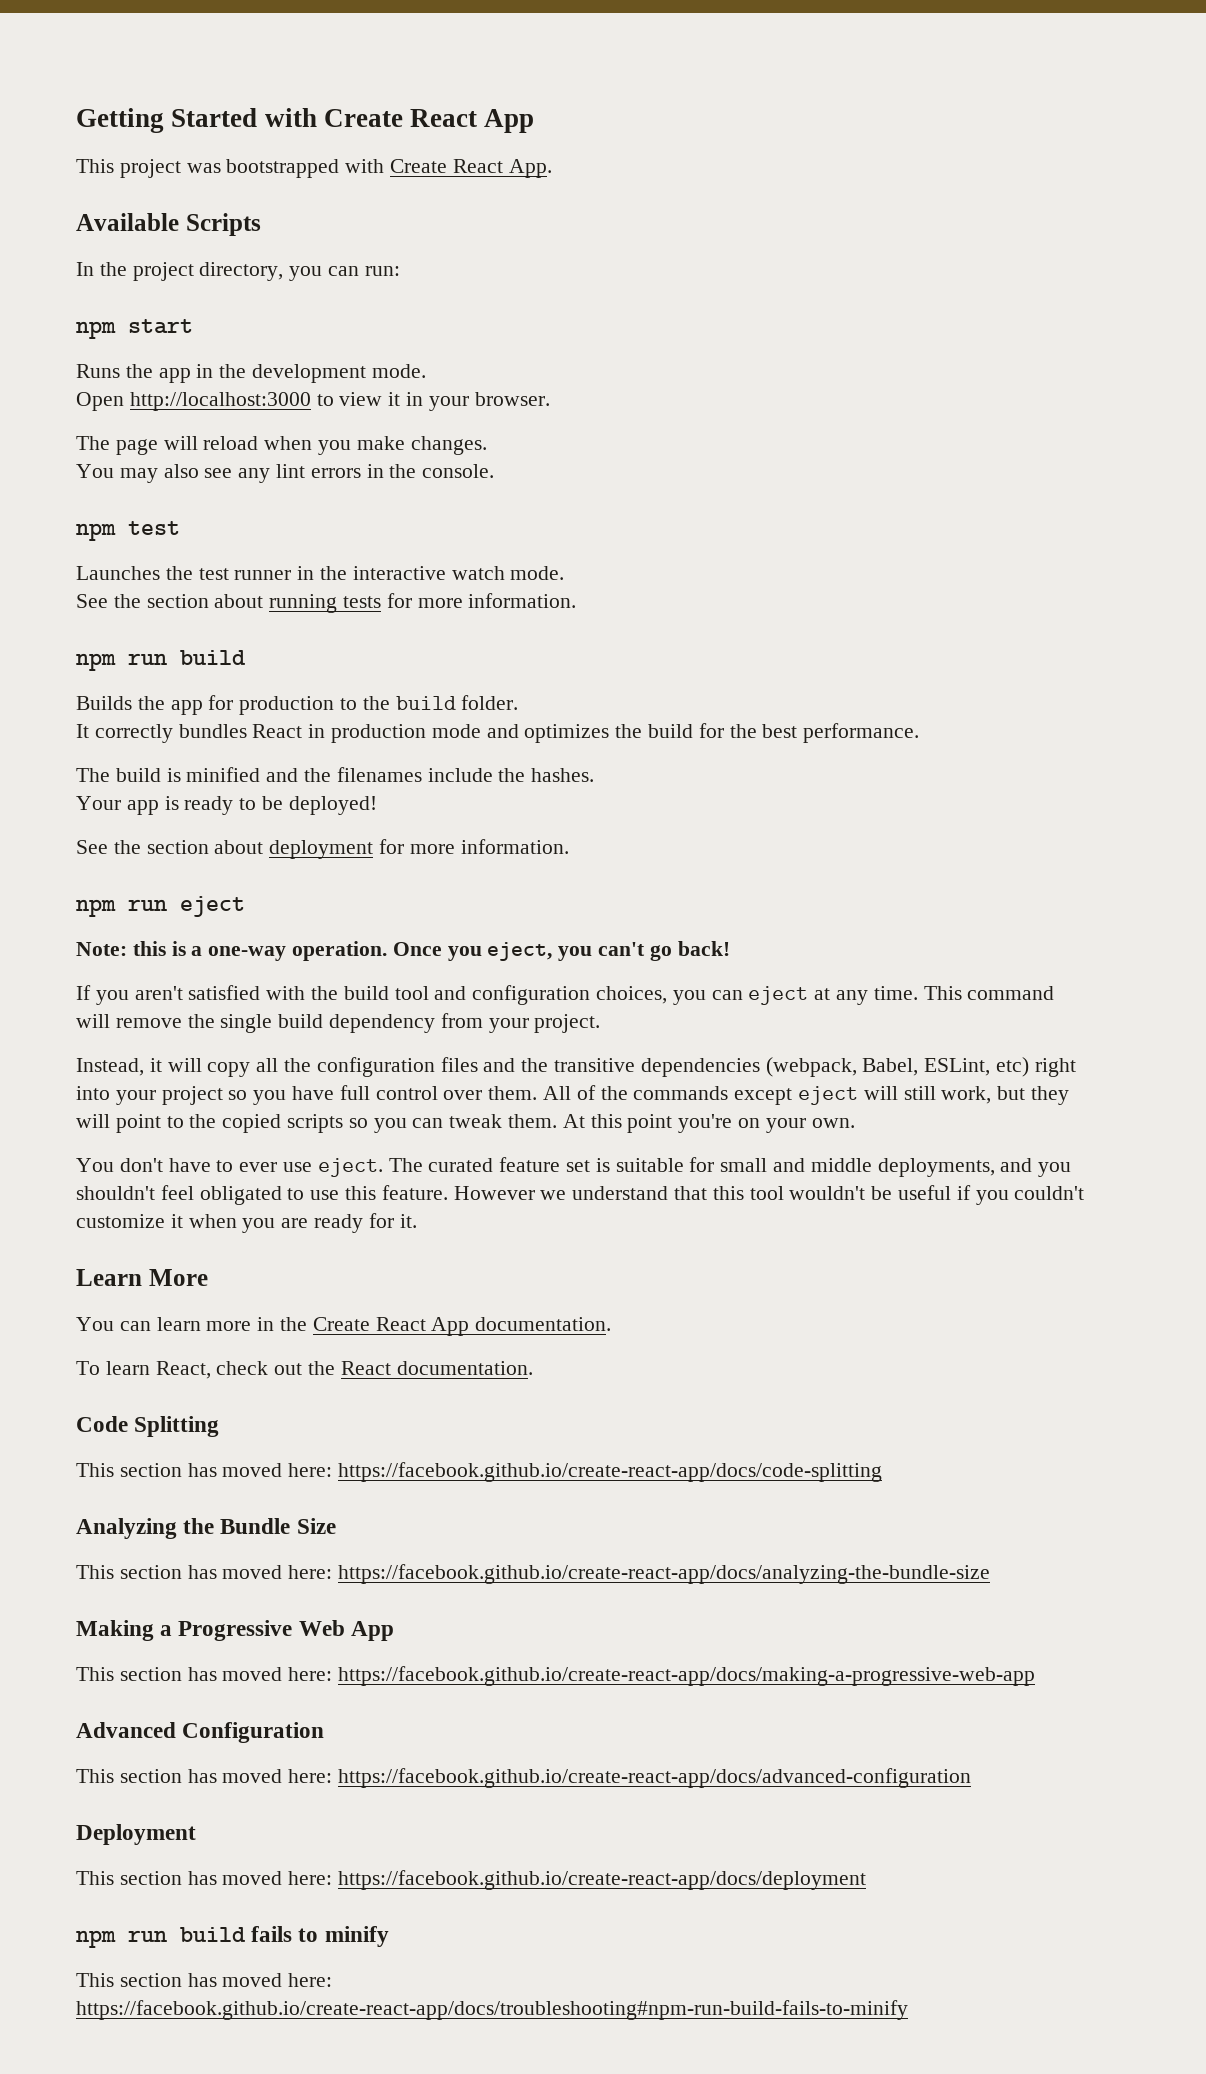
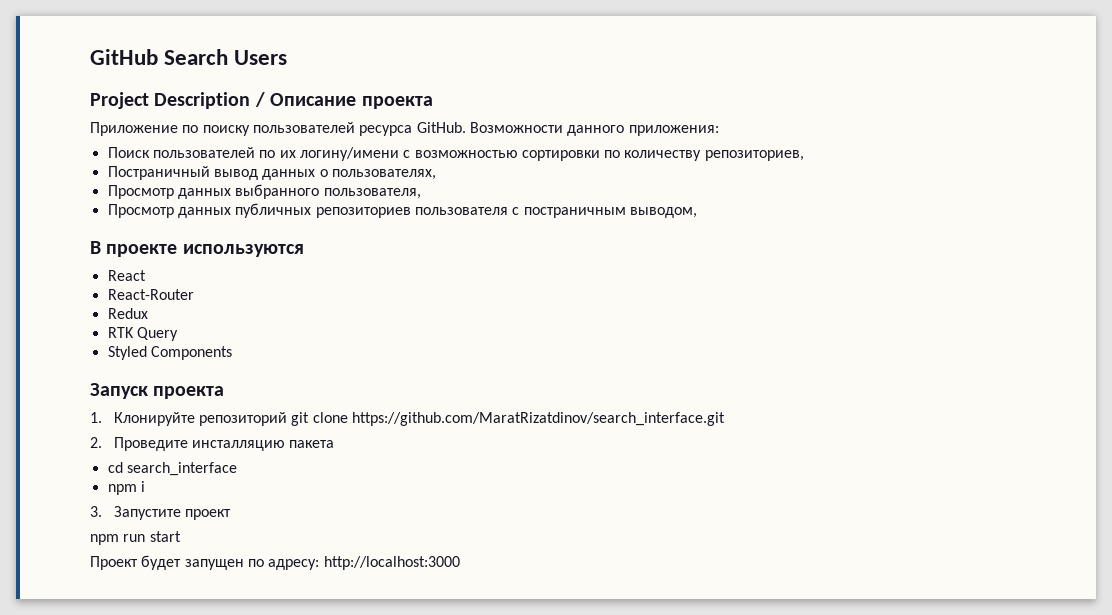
[76,108,535,133] [76,159,552,178] [76,213,261,236] [76,262,400,281] [76,319,193,339] [76,364,426,383] [76,392,550,411] [76,436,487,455] [76,464,495,483] [76,521,180,541] [76,566,565,580] [76,593,577,613] [76,650,246,671] [76,695,519,715] [76,723,920,743] [76,767,595,782] [76,796,377,815] [76,839,569,859] [76,896,245,917] [76,941,730,961] [76,985,1055,1005] [76,1013,601,1033] [76,1057,1076,1077] [76,1085,1070,1105] [76,1114,855,1133] [76,1157,1072,1177] [76,1185,1085,1205] [76,1213,417,1233] [76,1269,208,1286] [76,1317,612,1336] [76,1361,533,1379] [76,1416,220,1437] [76,1462,883,1482] [76,1518,336,1539] [76,1564,991,1584] [76,1620,394,1641] [76,1666,1036,1686] [76,1722,325,1743] [76,1768,972,1788] [76,1824,196,1845] [76,1870,867,1890] [76,1926,389,1948] [76,1973,333,1987] [76,2000,908,2020] Getting Started with Create React App // This project was bootstrapped with Create React App. // Available Scripts // In the project directory, you can run: // npm start // Runs the app in the development mode. // Open http://localhost:3000 to view it in your browser. // The page will reload when you make changes. // You may also see any lint errors in the console. // npm test // Launches the test runner in the interactive watch mode. // See the section about running tests for more information. // npm run build // Builds the app for production to the build folder. // It correctly bundles React in production mode and optimizes the build for the best performance. // The build is minified and the filenames include the hashes. // Your app is ready to be deployed! // See the section about deployment for more information. // npm run eject // Note: this is a one-way operation. Once you eject, you can't go back! // If you aren't satisfied with the build tool and configuration choices, you can eject at any time. This command will remove the single build dependency from your project. // Instead, it will copy all the configuration files and the transitive dependencies (webpack, Babel, ESLint, etc) right into your project so you have full control over them. All of the commands except eject will still work, but they will point to the copied scripts so you can tweak them. At this point you're on your own. // You don't have to ever use eject. The curated feature set is suitable for small and middle deployments, and you shouldn't feel obligated to use this feature. However we understand that this tool wouldn't be useful if you couldn't customize it when you are ready for it. // Learn More // You can learn more in the Create React App documentation. // To learn React, check out the React documentation. // Code Splitting // This section has moved here: https://facebook.github.io/create-react-app/docs/code-splitting // Analyzing the Bundle Size // This section has moved here: https://facebook.github.io/create-react-app/docs/analyzing-the-bundle-size // Making a Progressive Web App // This section has moved here: https://facebook.github.io/create-react-app/docs/making-a-progressive-web-app // Advanced Configuration // This section has moved here: https://facebook.github.io/create-react-app/docs/advanced-configuration // Deployment // This section has moved here: https://facebook.github.io/create-react-app/docs/deployment // npm run build fails to minify // This section has moved here: https://facebook.github.io/create-react-app/docs/troubleshooting#npm-run-build-fails-to-minify -> [90,49,288,65] [90,92,433,109] [90,122,719,136] [107,147,804,161] [107,166,436,180] [107,184,421,199] [107,203,697,218] [90,241,304,257] [107,270,146,281] [107,289,194,300] [107,308,148,319] [107,327,178,341] [107,346,232,360] [90,383,225,399] [90,412,725,426] [90,437,335,451] [107,462,237,476] [107,481,145,495] [90,506,231,520] [90,531,181,545] [90,555,460,570] GitHub Search Users // Project Description / Описание проекта // Приложение по поиску пользователей ресурса GitHub. Возможности данного приложения: // Поиск пользователей по их логину/имени c возможностью сортировки по количеству репозиториев, // Постраничный вывод данных о пользователях, // Просмотр данных выбранного пользователя, // Просмотр данных публичных репозиториев пользователя с постраничным выводом, // В проекте используются // React // React-Router // Redux // RTK Query // Styled Components // Запуск проекта // 1. Клонируйте репозиторий git clone https://github.com/MaratRizatdinov/search_interface.git // 2. Проведите инсталляцию пакета // cd search_interface // npm i // 3. Запустите проект // npm run start // Проект будет запущен по адресу: http://localhost:3000

